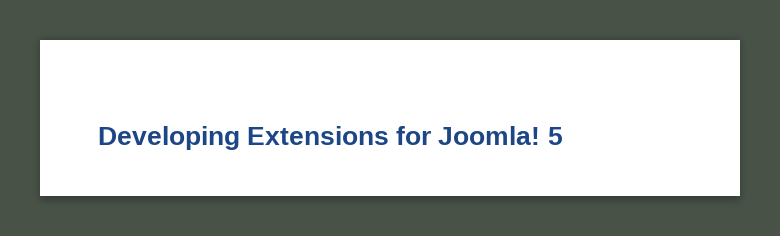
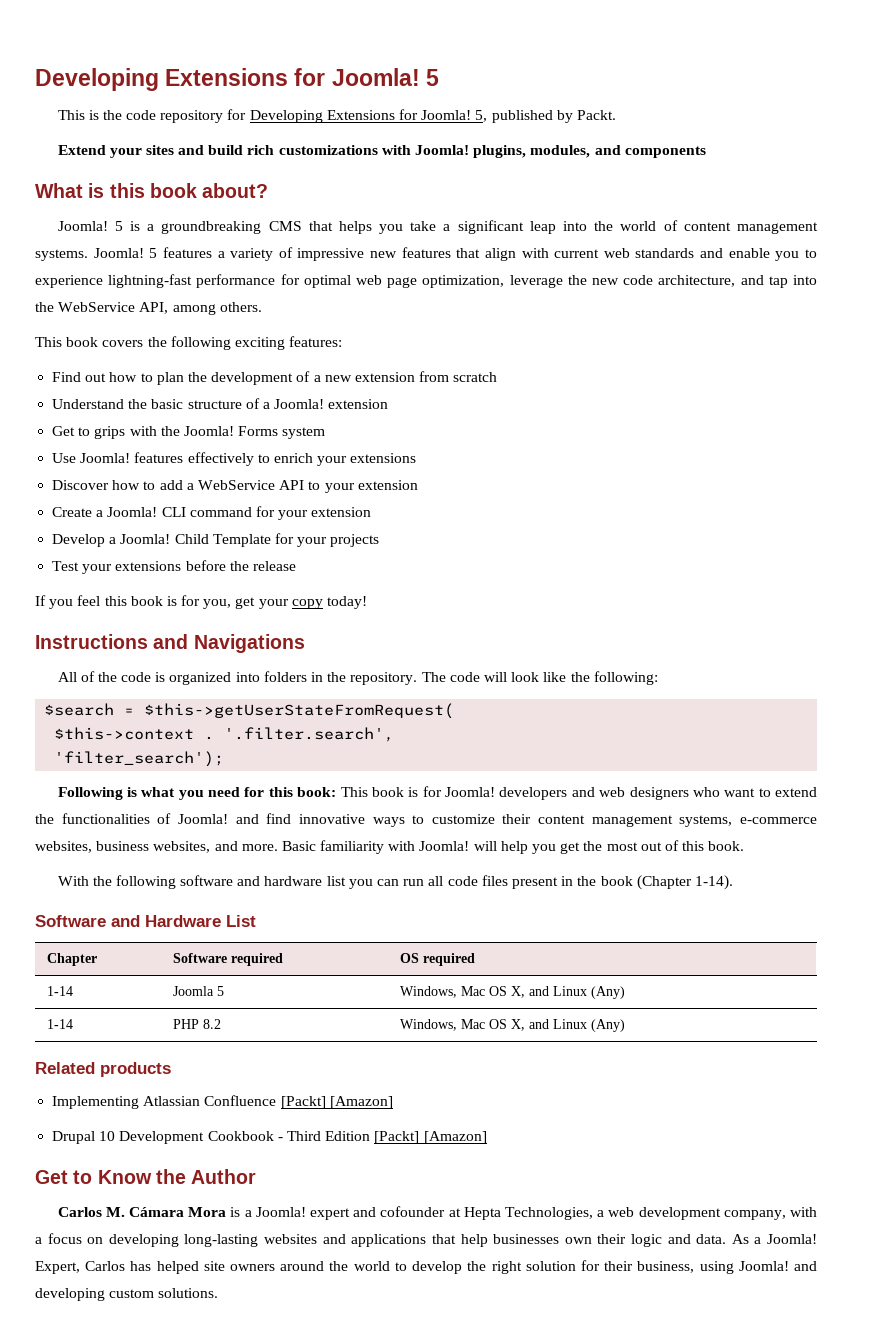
(563, 136) none -> [57,109,616,123] [57,145,706,158] [35,183,269,198] [57,220,818,234] [35,247,818,261] [35,274,818,288] [35,302,262,315] [35,336,343,350] [52,371,498,385] [52,398,389,409] [52,426,326,439] [52,452,417,466] [52,480,418,493] [52,506,372,520] [52,533,380,547] [52,560,296,574] [35,595,368,609] [35,634,305,653] [57,671,658,685] [44,703,455,719] [54,727,395,742] [54,751,225,767] [57,786,817,800] [35,813,817,827] [35,840,745,854] [57,875,733,890] [35,915,256,927] [47,953,98,966] [173,953,284,966] [400,953,476,966] [47,986,74,996] [173,986,225,996] [400,986,626,999] [47,1019,74,1029] [173,1019,222,1029] [400,1019,626,1032] [35,1062,171,1077] [52,1095,393,1109] [52,1131,487,1144] [35,1169,257,1184] [57,1206,817,1220] [35,1233,817,1247] [35,1260,817,1274] [35,1288,219,1301] // This is the code repository for Developing Extensions for Joomla! 5, published by Packt. // Extend your sites and build rich customizations with Joomla! plugins, modules, and components // What is this book about? // Joomla! 5 is a groundbreaking CMS that helps you take a significant leap into the world of content management systems. Joomla! 5 features a variety of impressive new features that align with current web standards and enable you to experience lightning-fast performance for optimal web page optimization, leverage the new code architecture, and tap into the WebService API, among others. // This book covers the following exciting features: // Find out how to plan the development of a new extension from scratch // Understand the basic structure of a Joomla! extension // Get to grips with the Joomla! Forms system // Use Joomla! features effectively to enrich your extensions // Discover how to add a WebService API to your extension // Create a Joomla! CLI command for your extension // Develop a Joomla! Child Template for your projects // Test your extensions before the release // If you feel this book is for you, get your copy today! // Instructions and Navigations // All of the code is organized into folders in the repository. The code will look like the following: // $search = $this->getUserStateFromRequest( // $this->context . '.filter.search', // 'filter_search'); // Following is what you need for this book: This book is for Joomla! developers and web designers who want to extend the functionalities of Joomla! and find innovative ways to customize their content management systems, e-commerce websites, business websites, and more. Basic familiarity with Joomla! will help you get the most out of this book. // With the following software and hardware list you can run all code files present in the book (Chapter 1-14). // Software and Hardware List // Chapter | Software required | OS required // 1-14 | Joomla 5 | Windows, Mac OS X, and Linux (Any) // 1-14 | PHP 8.2 | Windows, Mac OS X, and Linux (Any) // Related products // Implementing Atlassian Confluence [Packt] [Amazon] // Drupal 10 Development Cookbook - Third Edition [Packt] [Amazon] // Get to Know the Author // Carlos M. Cámara Mora is a Joomla! expert and cofounder at Hepta Technologies, a web development company, with a focus on developing long-lasting websites and applications that help businesses own their logic and data. As a Joomla! Expert, Carlos has helped site owners around the world to develop the right solution for their business, using Joomla! and developing custom solutions.

